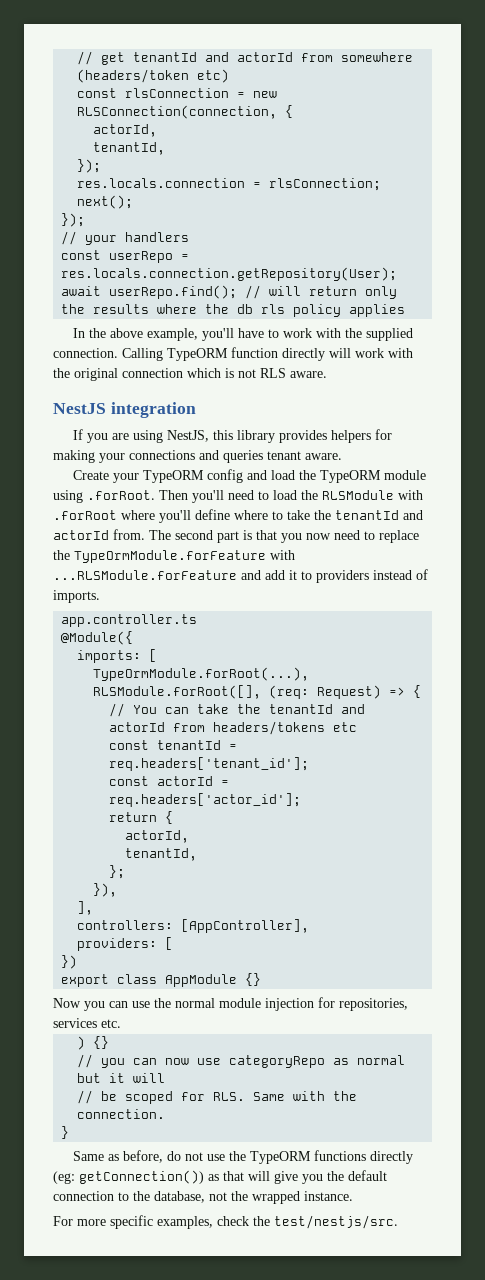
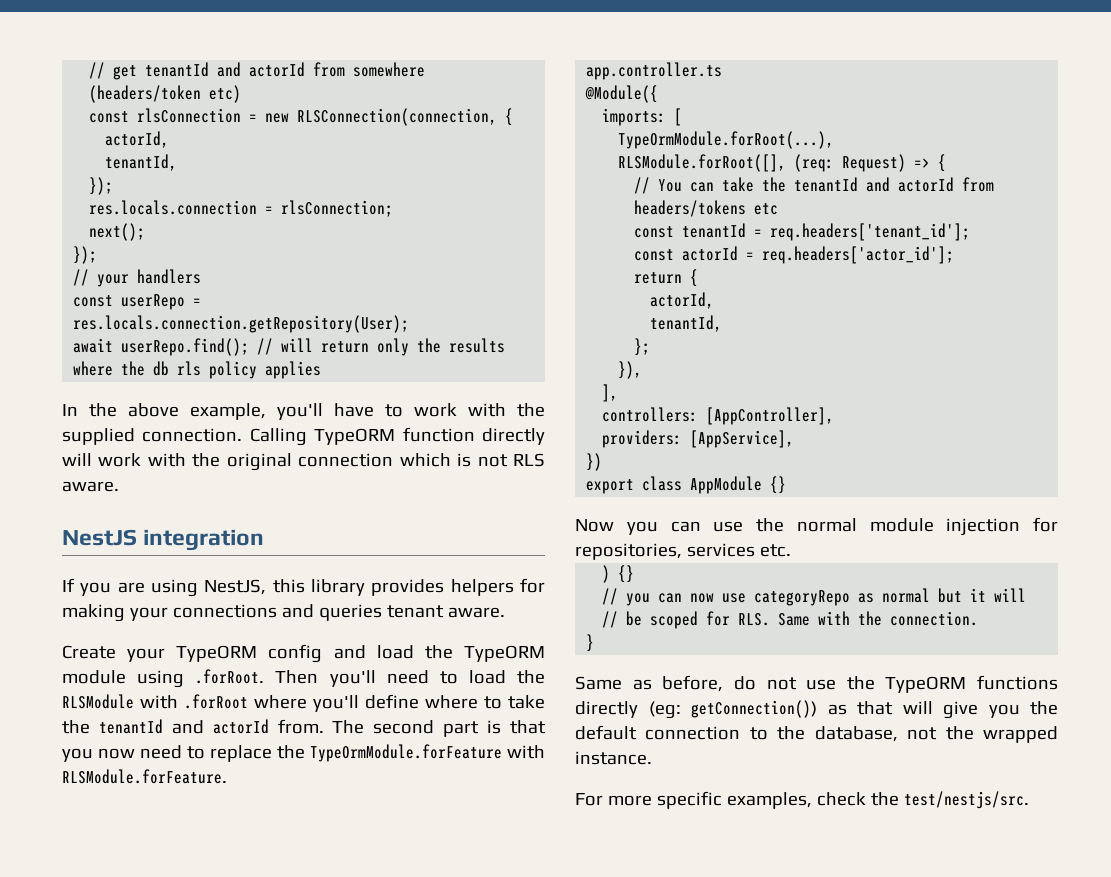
[53,569,428,583] [53,590,100,603] ...RLSModule.forFeature and add it to providers instead of imports. -> [62,769,227,784] RLSModule.forFeature.
[165,937,174,950] [ -> [690,430,795,448] [AppService],

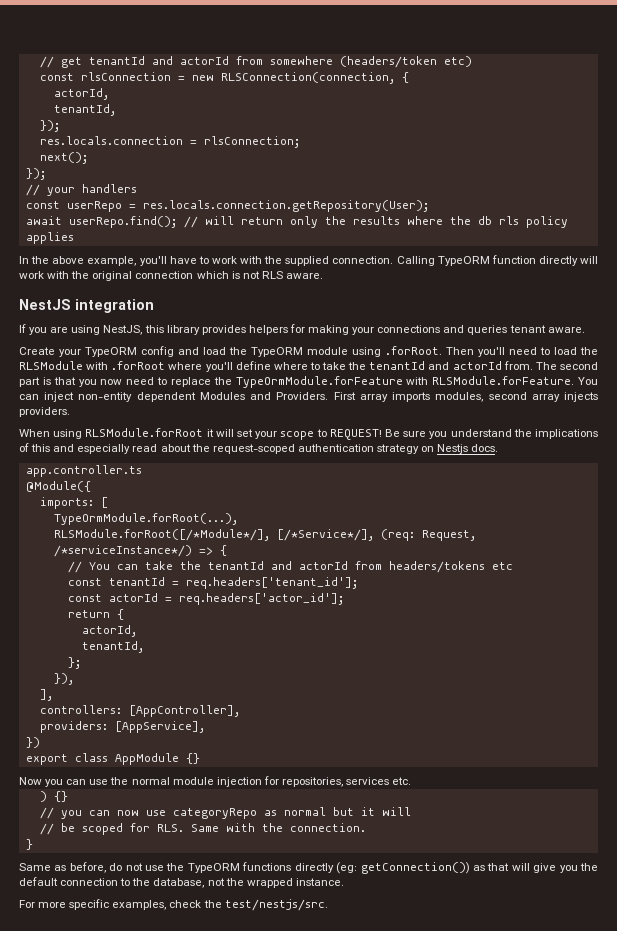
(227, 776) none -> [578,377,598,385] [19,392,598,402] [19,407,70,417] [19,428,598,440] [19,443,499,454] You can inject non-entity dependent Modules and Providers. First array imports modules, second array injects providers. // When using RLSModule.forRoot it will set your scope to REQUEST! Be sure you understand the implications of this and especially read about the request-scoped authentication strategy on Nestjs docs.
[618,154,907,172] RLSModule.forRoot([], (req: Request) -> [53,529,476,541] [53,545,192,557] RLSModule.forRoot([/*Module*/], [/*Service*/], (req: Request, /*serviceInstance*/)

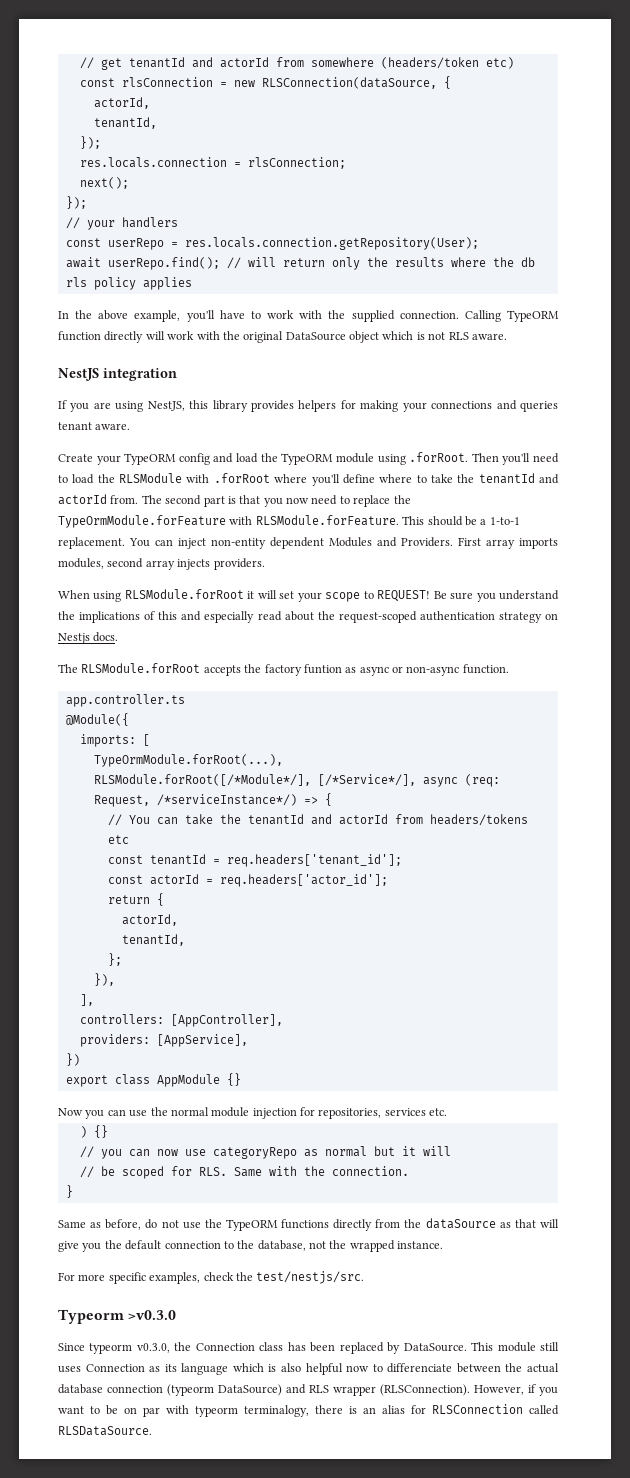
[220,72,395,84] RLSConnection(connection, -> [261,77,437,89] RLSConnection(dataSource,
[135,271,194,279] connection -> [285,331,379,343] DataSource object
(575, 380) none -> [402,516,520,526] [58,537,125,549] This should be a 1-to-1 replacement.
(499, 448) none -> [58,663,509,676] // The RLSModule.forRoot accepts the factory funtion as async or non-async function.
(374, 535) none -> [422,777,458,787] async
[336,862,470,874] (eg: getConnection()) -> [375,1218,496,1229] from the dataSource
(328, 905) none -> [58,1309,177,1324] [58,1342,559,1354] [58,1363,559,1375] [58,1384,558,1396] [58,1404,559,1417] [58,1426,152,1436] // Typeorm >v0.3.0 // Since typeorm v0.3.0, the Connection class has been replaced by DataSource. This module still uses Connection as its language which is also helpful now to differenciate between the actual database connection (typeorm DataSource) and RLS wrapper (RLSConnection). However, if you want to be on par with typeorm terminalogy, there is an alias for RLSConnection called RLSDataSource.

